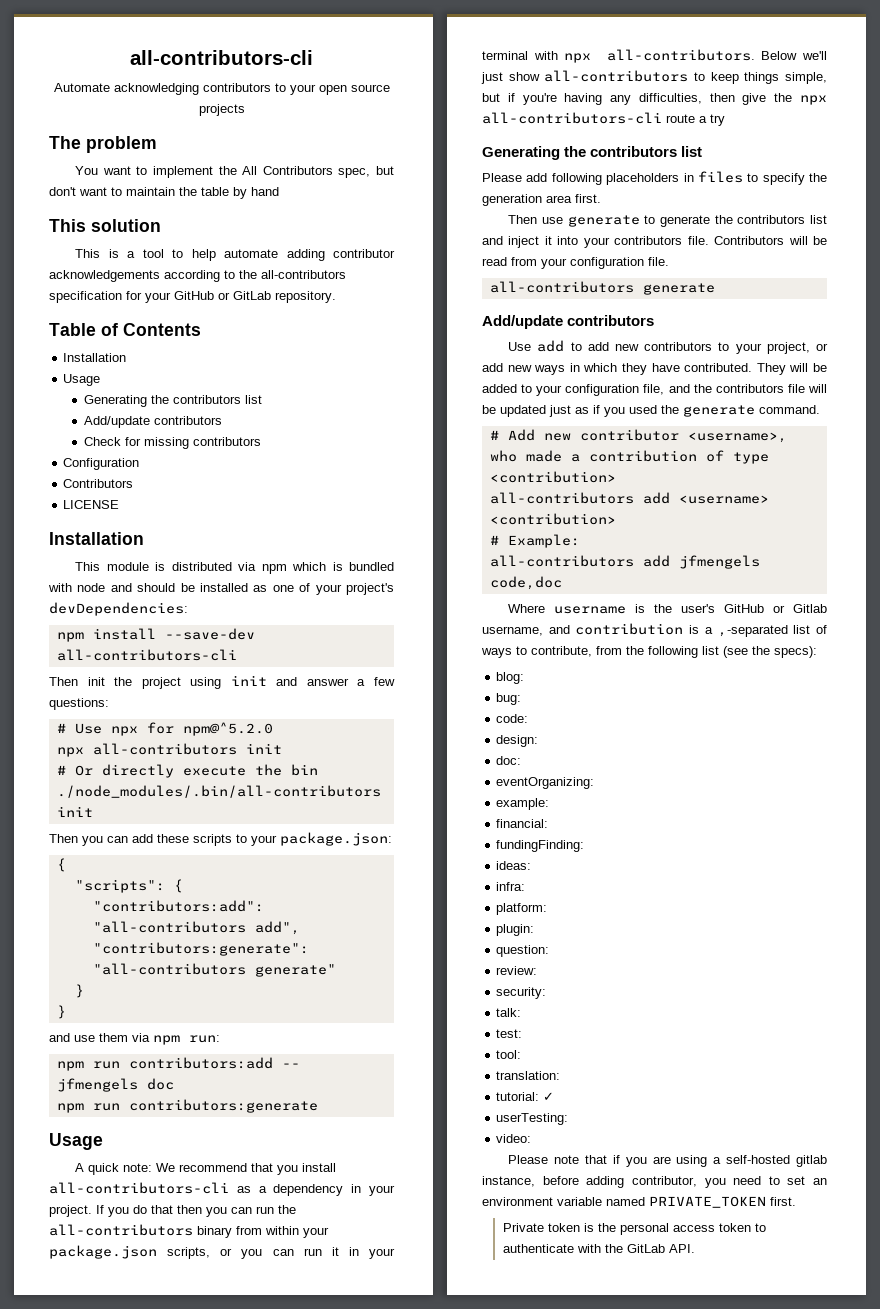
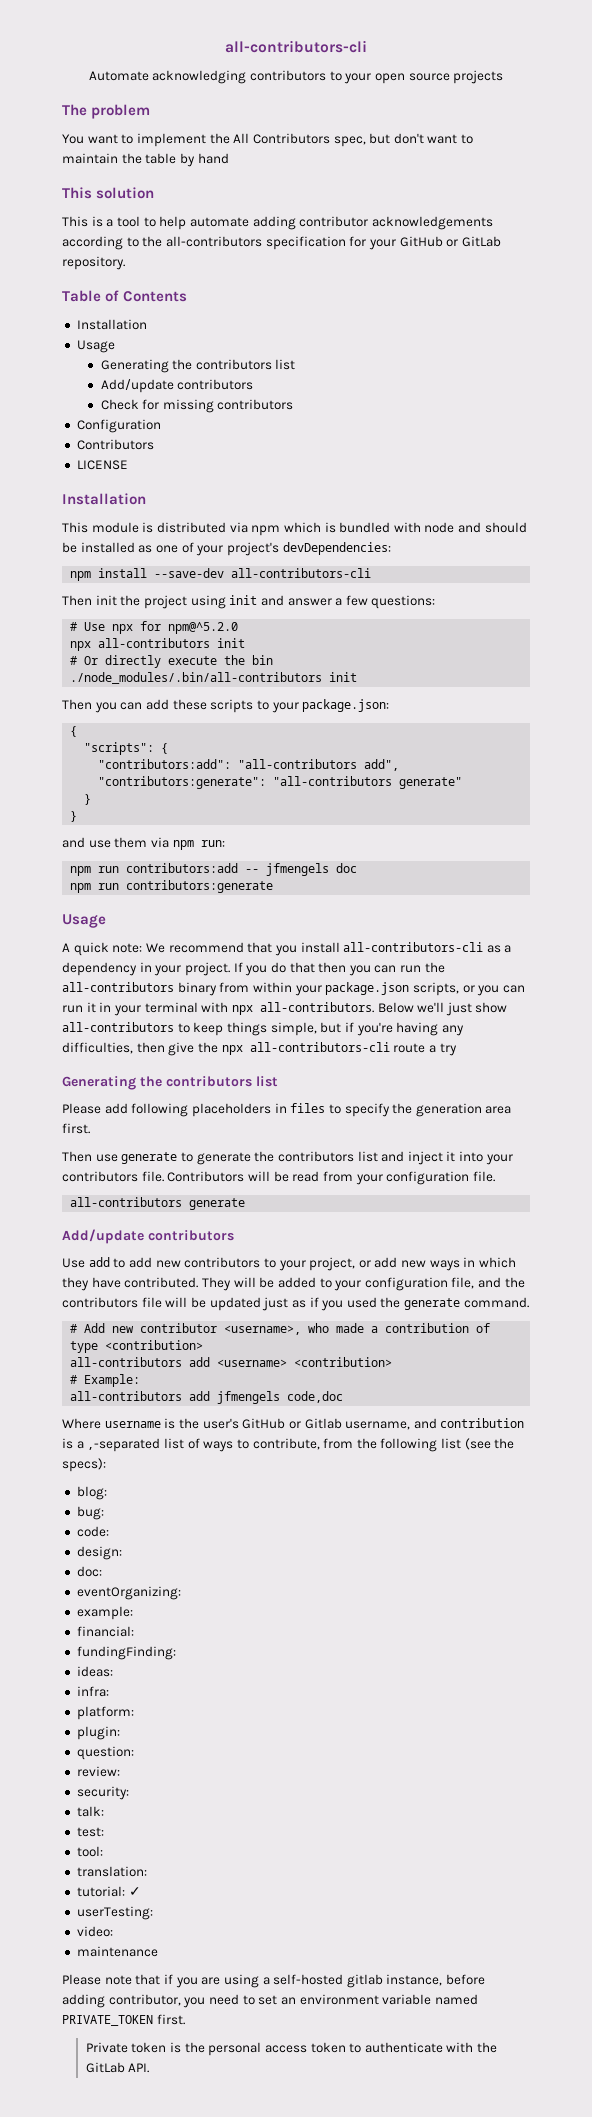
(532, 1138) none -> [76,1946,158,1957] // maintenance

